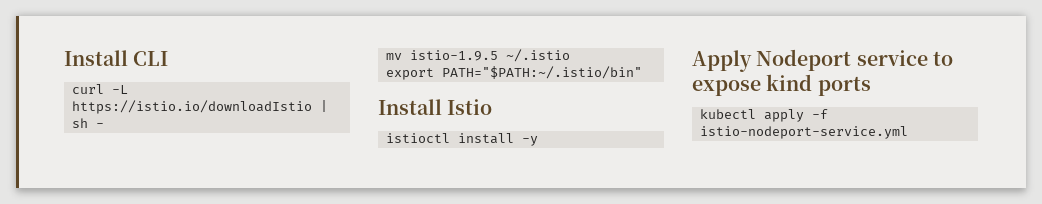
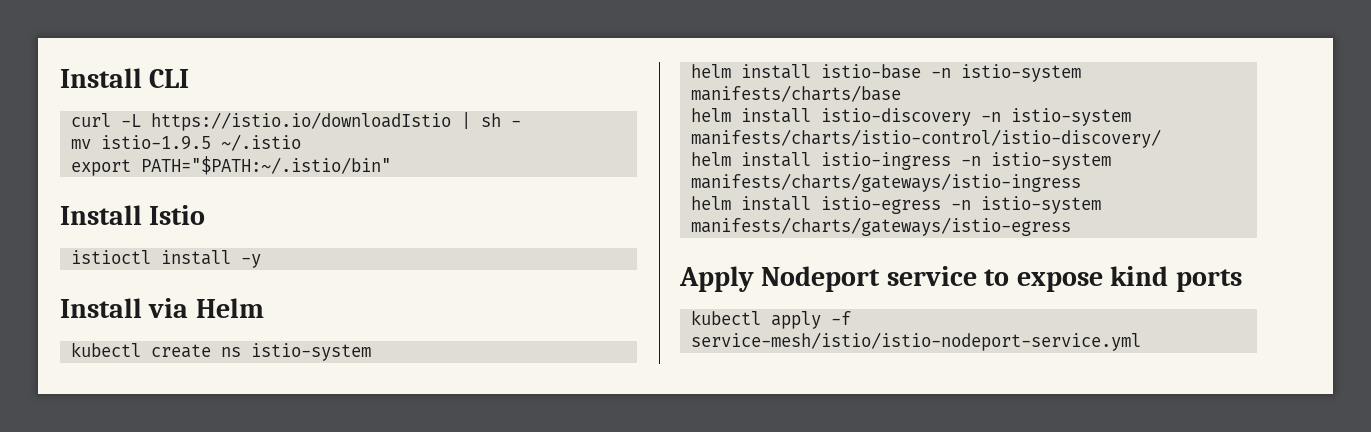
(538, 141) none -> [60,298,264,318] [70,342,371,361] [690,64,1081,82] [690,85,901,102] [690,108,1131,126] [690,129,1161,148] [690,152,1111,170] [690,173,1081,192] [690,196,1101,214] [690,217,1071,236] // Install via Helm // kubectl create ns istio-system // helm install istio-base -n istio-system manifests/charts/base // helm install istio-discovery -n istio-system manifests/charts/istio-control/istio-discovery/ // helm install istio-ingress -n istio-system manifests/charts/gateways/istio-ingress // helm install istio-egress -n istio-system manifests/charts/gateways/istio-egress
[699,126,908,139] istio-nodeport-service.yml -> [690,332,1141,351] service-mesh/istio/istio-nodeport-service.yml

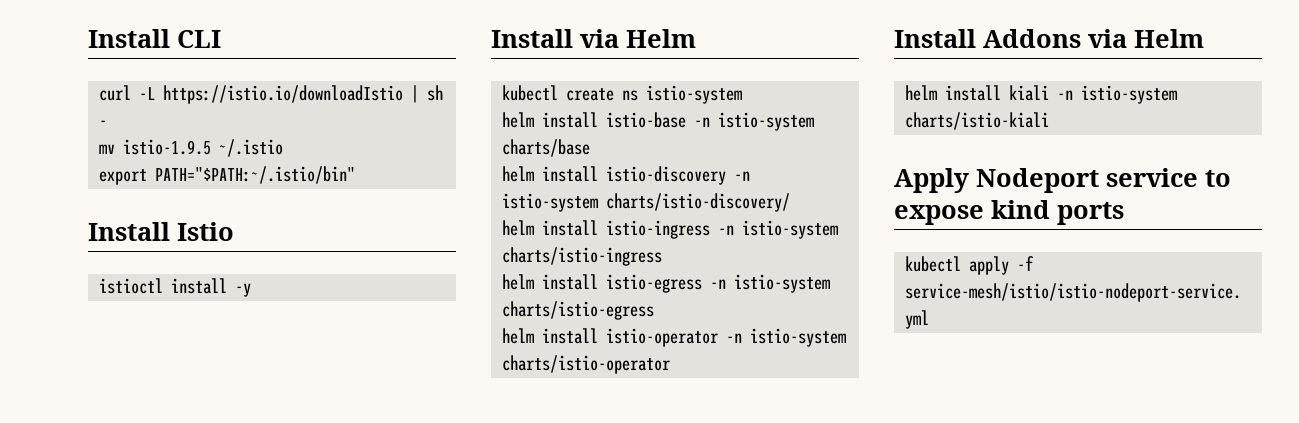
[690,85,901,102] manifests/charts/base -> [501,139,590,157] charts/base
[690,129,1161,148] manifests/charts/istio-control/istio-discovery/ -> [605,193,790,212] charts/istio-discovery/
[690,173,1081,192] manifests/charts/gateways/istio-ingress -> [501,247,662,266] charts/istio-ingress
[690,217,1071,236] manifests/charts/gateways/istio-egress -> [501,301,654,320] [501,328,846,347] [501,355,670,374] [894,29,1204,48] [904,85,1177,104] [904,112,1049,130] charts/istio-egress // helm install istio-operator -n istio-system charts/istio-operator // Install Addons via Helm // helm install kiali -n istio-system charts/istio-kiali

